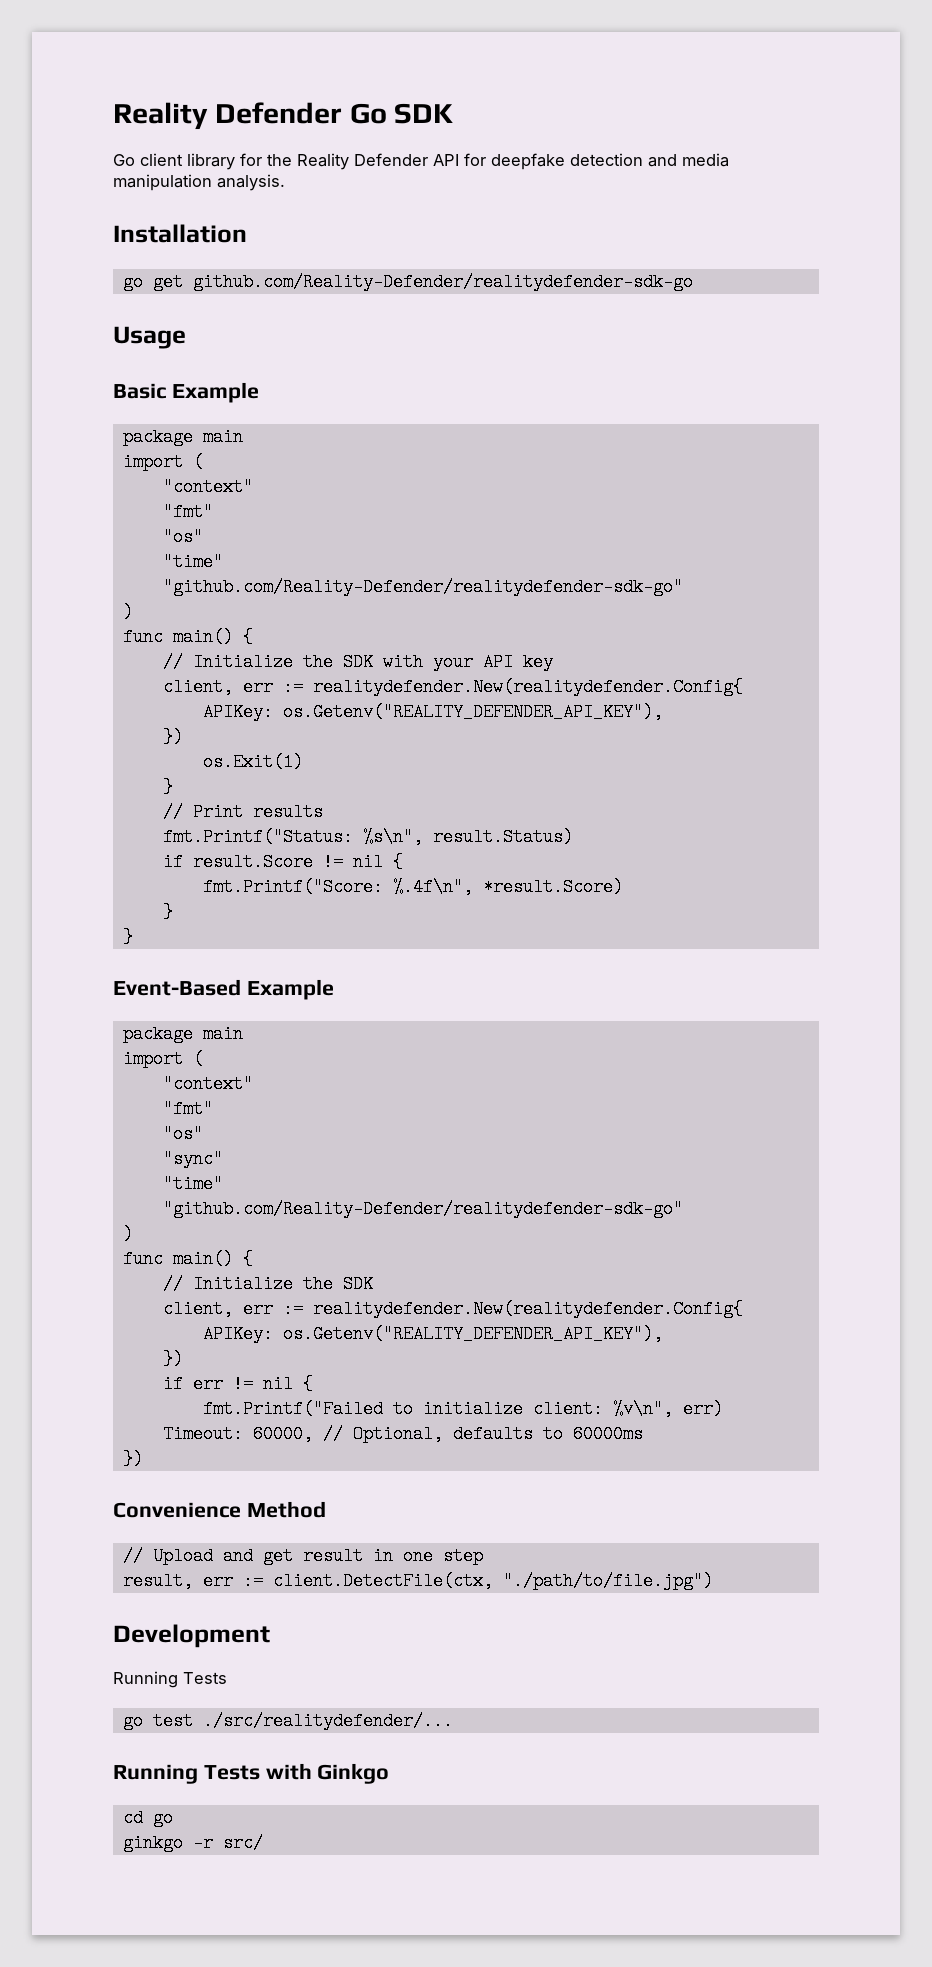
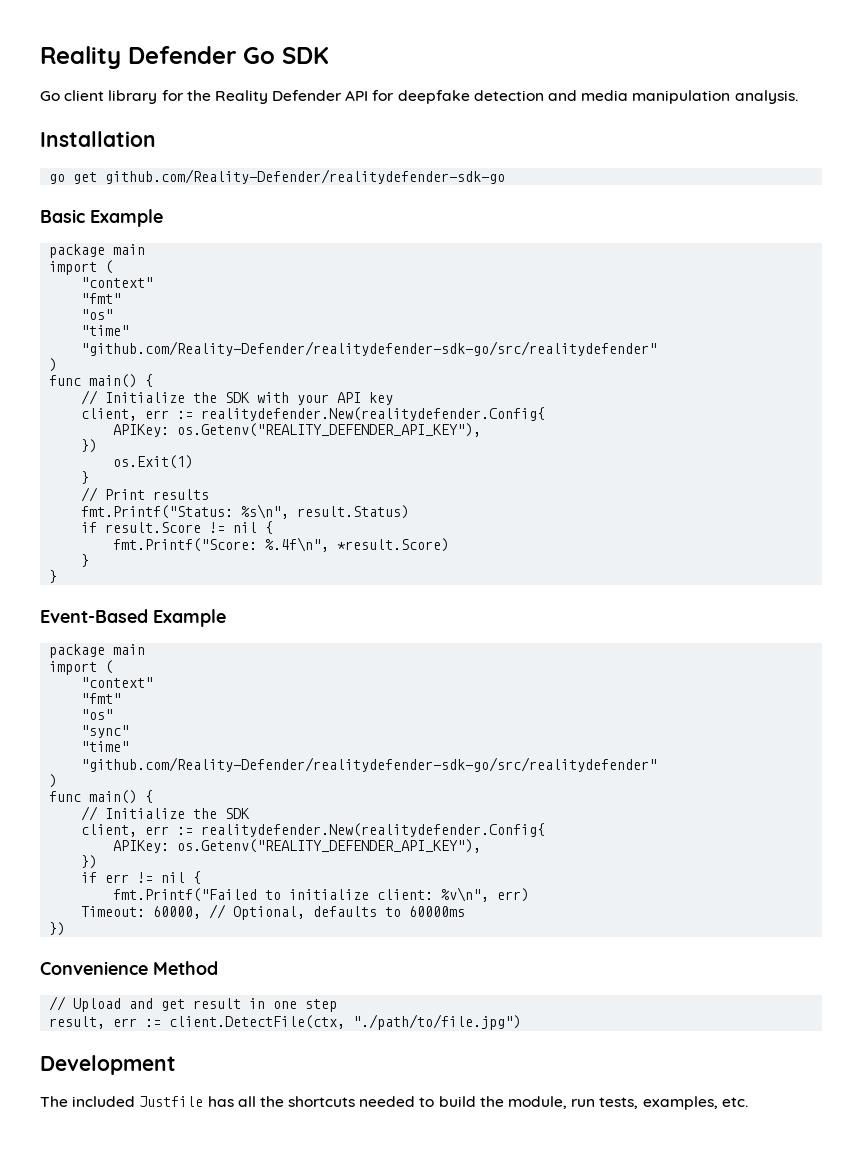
[113,326,186,349] // Usage -> (506, 176) none
[162,578,683,596] "github.com/Reality-Defender/realitydefender-sdk-go" -> [81,341,658,356] "github.com/Reality-Defender/realitydefender-sdk-go/src/realitydefender"
[162,1200,683,1218] "github.com/Reality-Defender/realitydefender-sdk-go" -> [81,757,658,772] "github.com/Reality-Defender/realitydefender-sdk-go/src/realitydefender"
[113,1671,227,1688] [122,1712,453,1730] [113,1763,390,1784] [122,1809,173,1827] [122,1834,263,1852] Running Tests // go test ./src/realitydefender/... // Running Tests with Ginkgo // cd go // ginkgo -r src/ -> [40,1096,748,1110] The included Justfile has all the shortcuts needed to build the module, run tests, examples, etc.

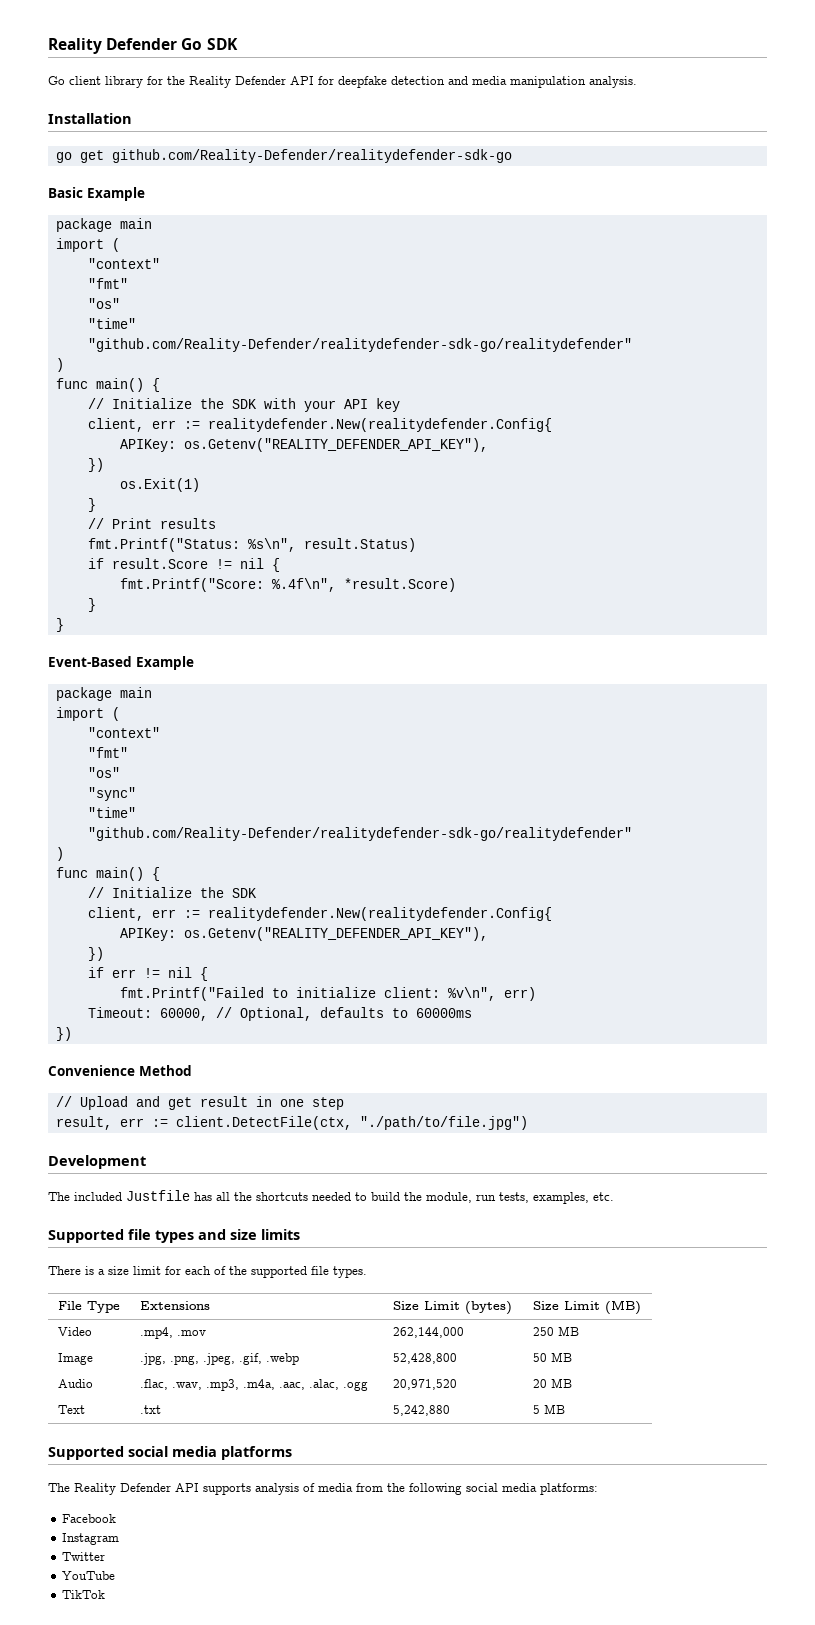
[81,341,658,356] "github.com/Reality-Defender/realitydefender-sdk-go/src/realitydefender" -> [87,338,632,352] "github.com/Reality-Defender/realitydefender-sdk-go/realitydefender"
[81,757,658,772] "github.com/Reality-Defender/realitydefender-sdk-go/src/realitydefender" -> [87,827,632,841] "github.com/Reality-Defender/realitydefender-sdk-go/realitydefender"
(748, 1102) none -> [48,1229,300,1243] [48,1266,367,1278] [58,1301,121,1313] [140,1301,211,1310] [393,1301,513,1315] [533,1300,642,1315] [58,1327,93,1336] [140,1327,207,1339] [393,1327,465,1338] [533,1326,580,1336] [58,1353,94,1365] [140,1353,300,1365] [393,1353,458,1364] [533,1352,573,1362] [58,1379,94,1388] [140,1379,369,1391] [393,1379,458,1390] [533,1378,573,1388] [58,1405,86,1414] [140,1405,162,1414] [393,1405,451,1416] [533,1404,566,1414] [48,1446,292,1460] [48,1483,598,1495] [62,1514,117,1523] [62,1533,120,1545] [62,1552,106,1561] [62,1571,116,1580] [62,1590,106,1599] // Supported file types and size limits // There is a size limit for each of the supported file types. // File Type | Extensions | Size Limit (bytes) | Size Limit (MB) // Video | .mp4, .mov | 262,144,000 | 250 MB // Image | .jpg, .png, .jpeg, .gif, .webp | 52,428,800 | 50 MB // Audio | .flac, .wav, .mp3, .m4a, .aac, .alac, .ogg | 20,971,520 | 20 MB // Text | .txt | 5,242,880 | 5 MB // Supported social media platforms // The Reality Defender API supports analysis of media from the following social media platforms: // Facebook // Instagram // Twitter // YouTube // TikTok

